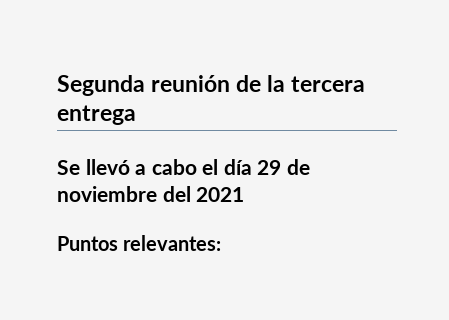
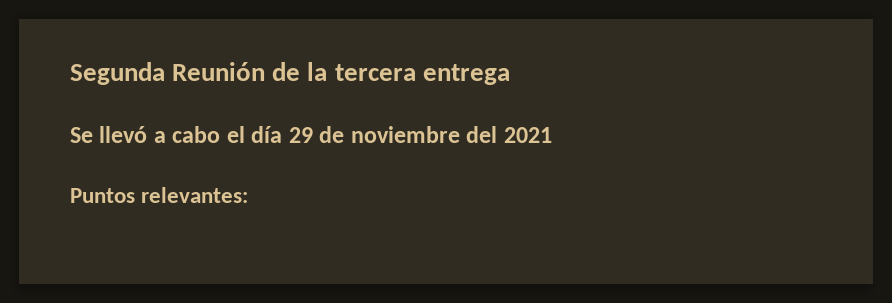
[151,75,231,92] reunión -> [172,62,266,81] Reunión

